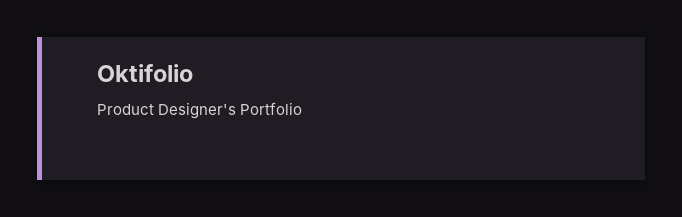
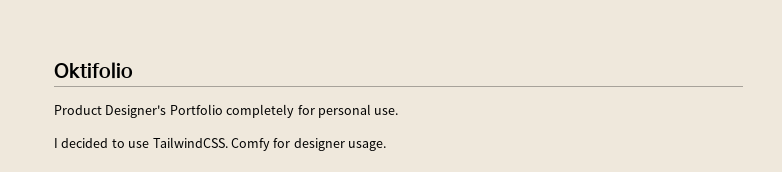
(303, 108) none -> [226,104,399,118] [54,137,386,151] completely for personal use. // I decided to use TailwindCSS. Comfy for designer usage.

